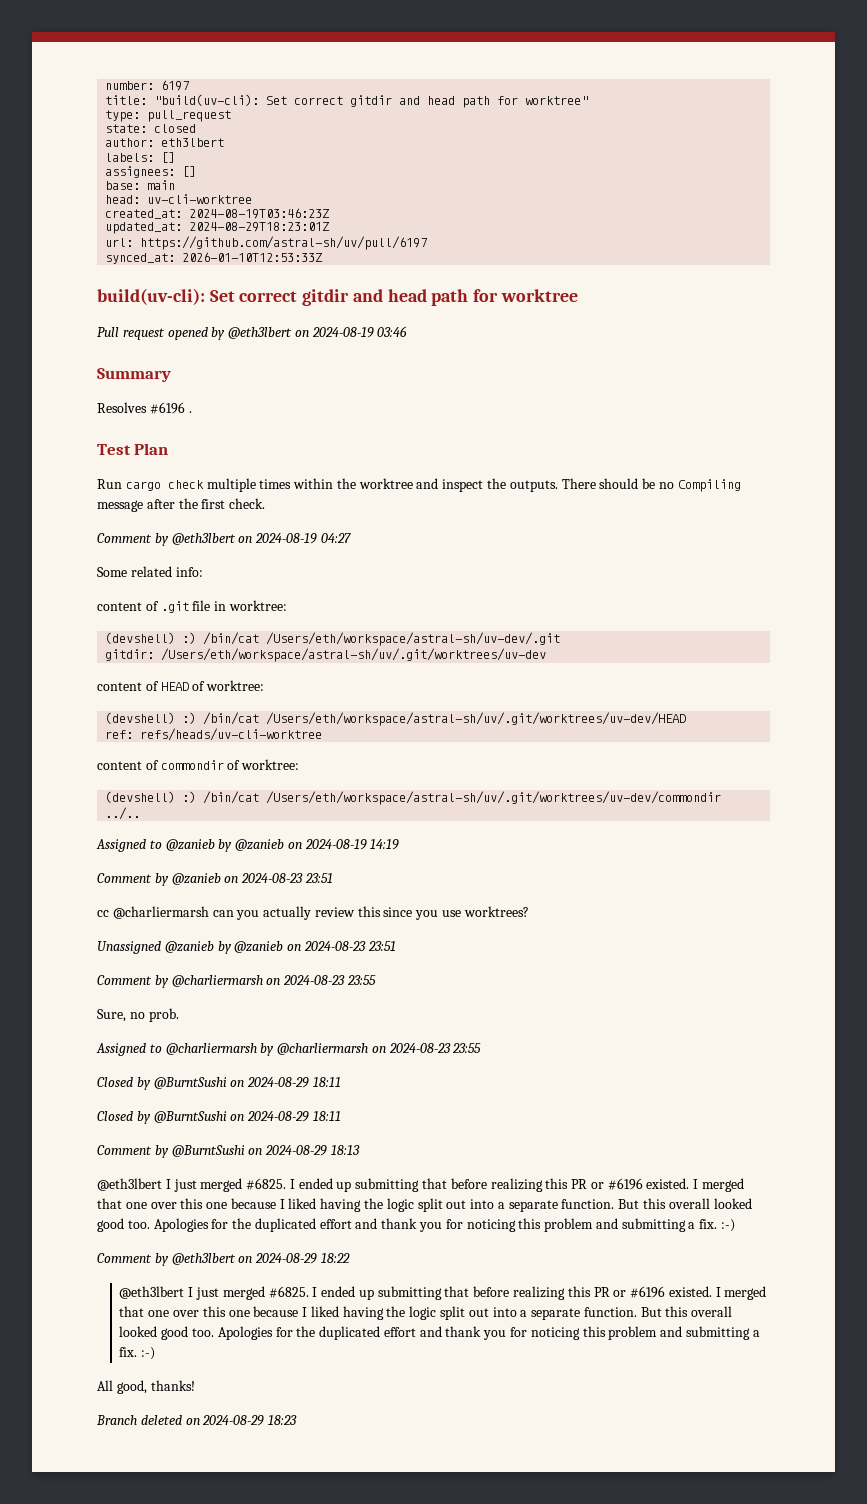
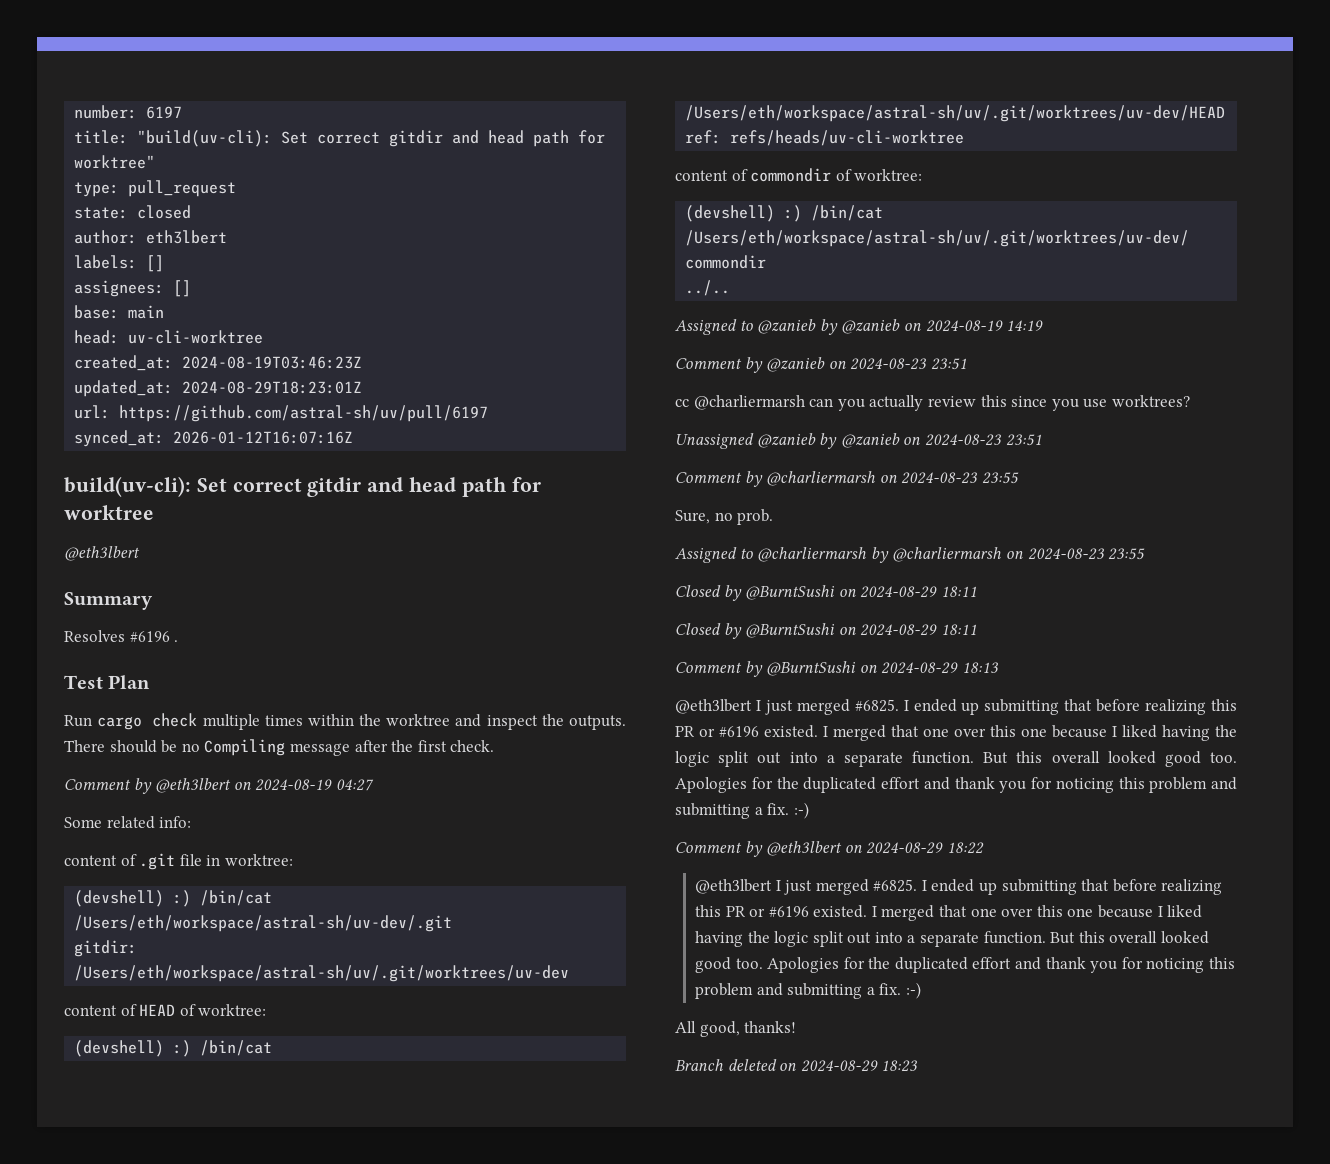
[182,252,324,262] 2026-01-10T12:53:33Z -> [173,431,354,444] 2026-01-12T16:07:16Z
[97,326,408,340] Pull request opened by @eth3lbert on 2024-08-19 03:46 -> [64,546,140,561] @eth3lbert

